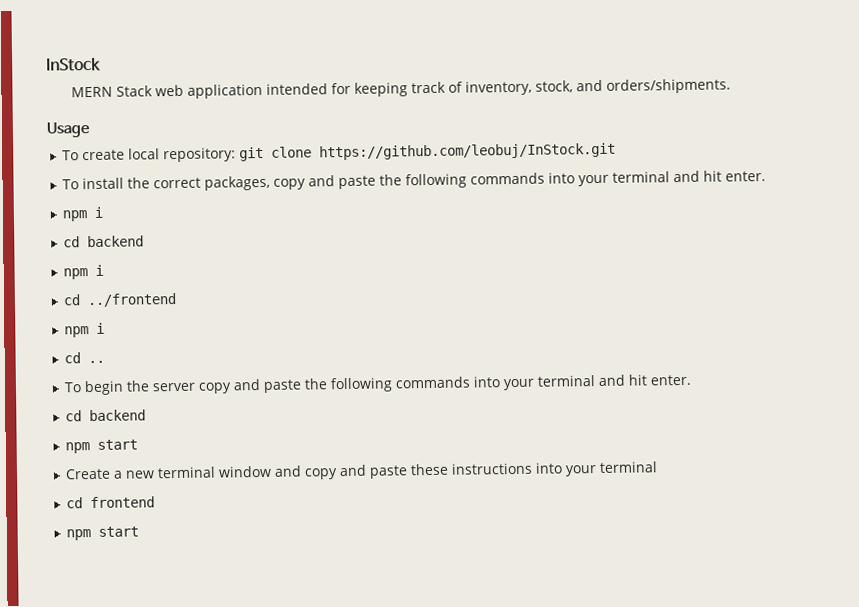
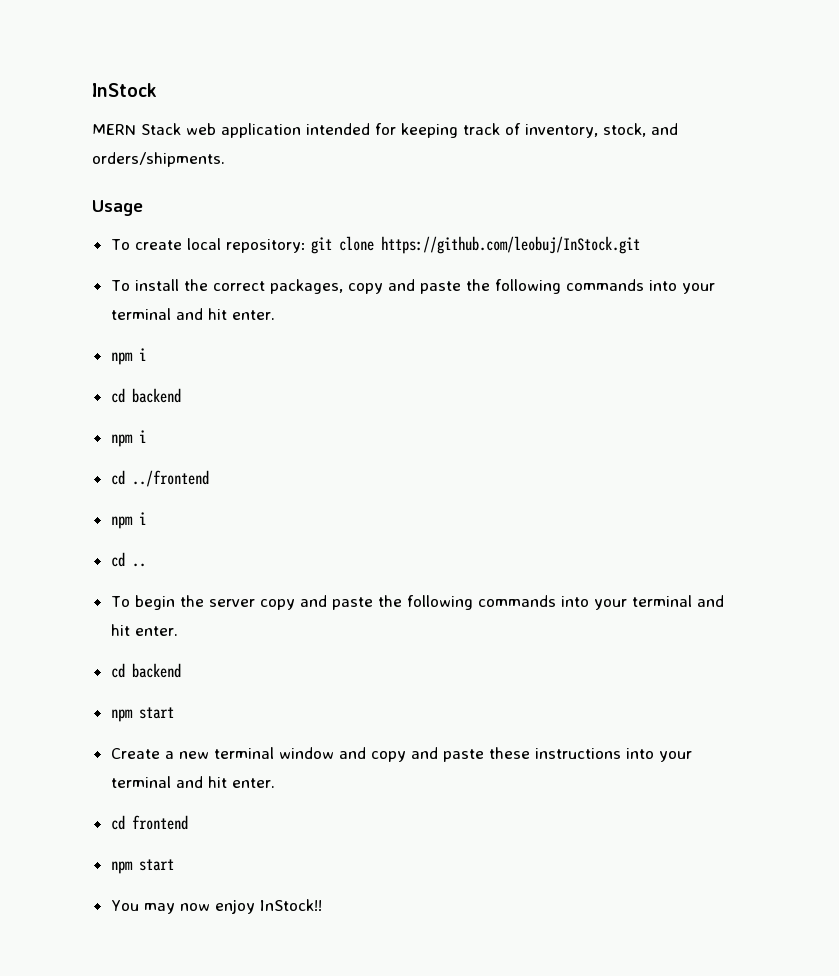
(659, 467) none -> [175,776,275,788] and hit enter.
(140, 531) none -> [110,899,322,914] // You may now enjoy InStock!!

